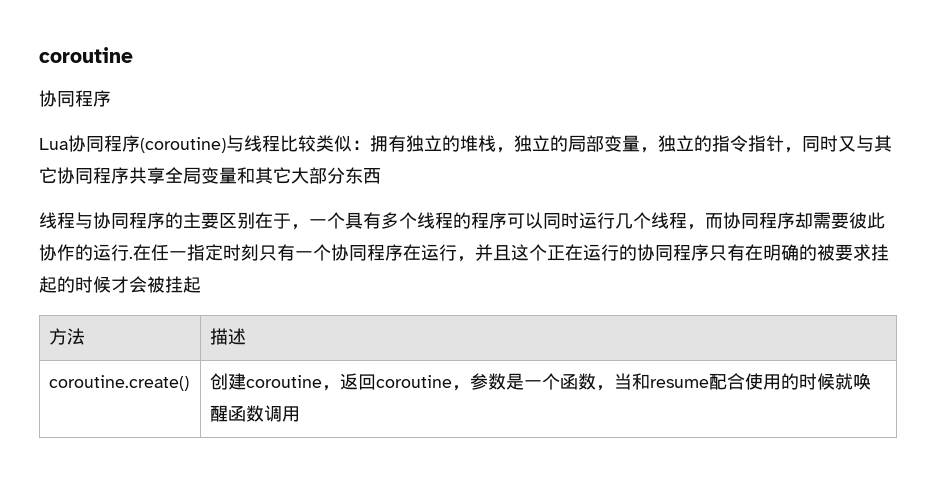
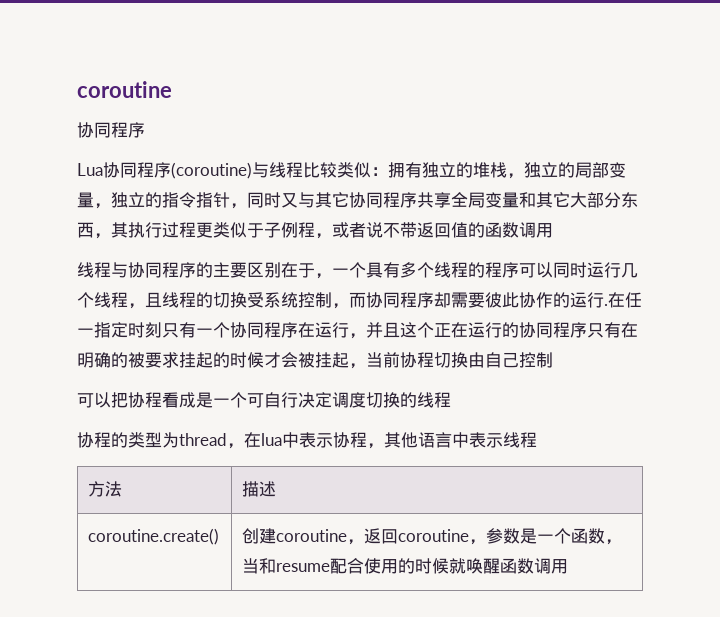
(381, 176) none -> [94,222,553,239] ，其执行过程更类似于子例程，或者说不带返回值的函数调用
(705, 227) none -> [145,292,349,309] 且线程的切换受系统控制，
(201, 284) none -> [349,352,553,369] [77,392,451,408] [77,432,537,449] ，当前协程切换由自己控制 // 可以把协程看成是一个可自行决定调度切换的线程 // 协程的类型为thread，在lua中表示协程，其他语言中表示线程

